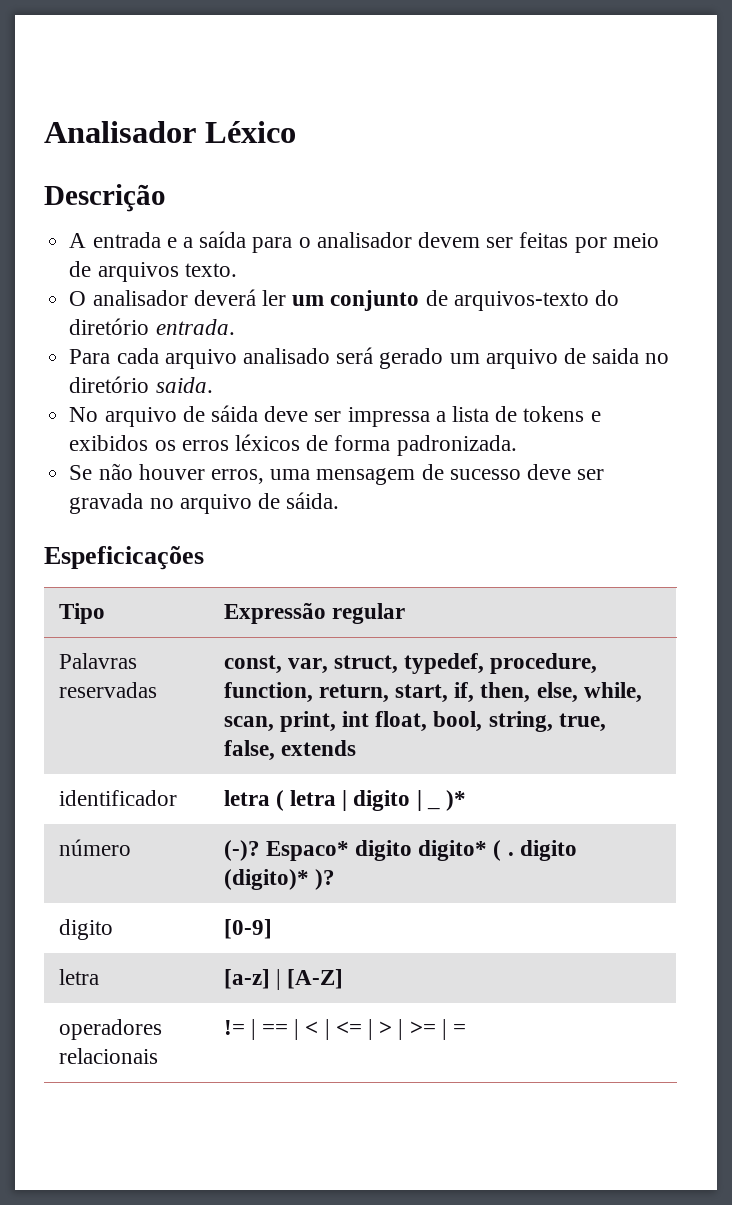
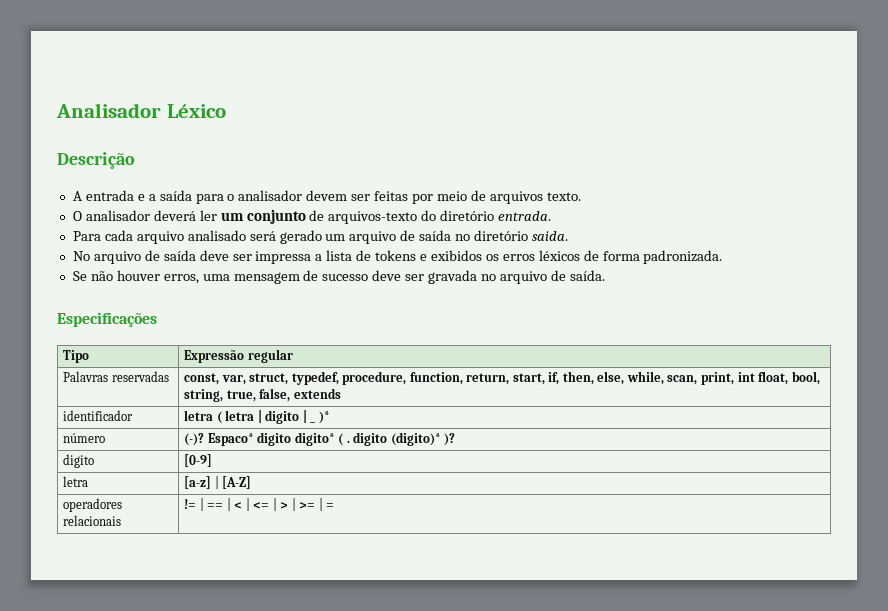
[592,348,640,364] saida -> [419,230,452,241] saída
[210,405,258,422] sáida -> [163,250,196,261] saída
[286,492,340,509] [44,546,204,570] sáida. // Espeficicações -> [569,270,605,281] [57,312,157,327] saída. // Especificações

